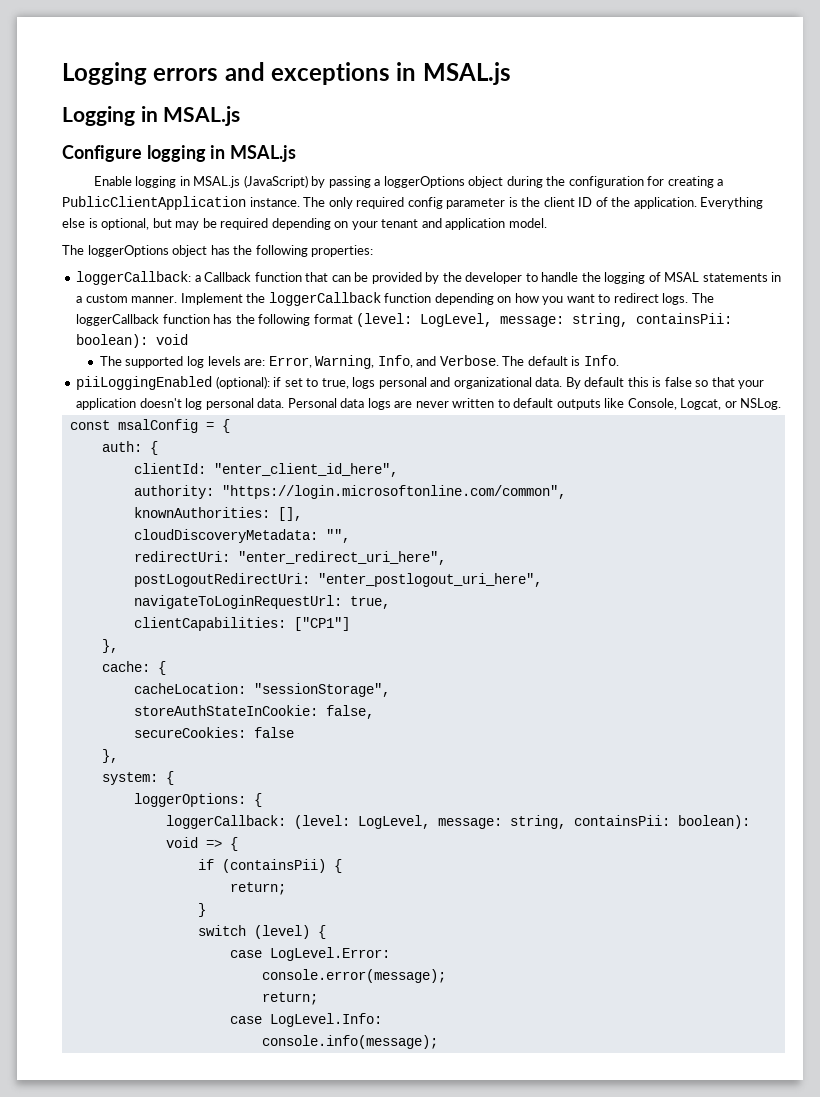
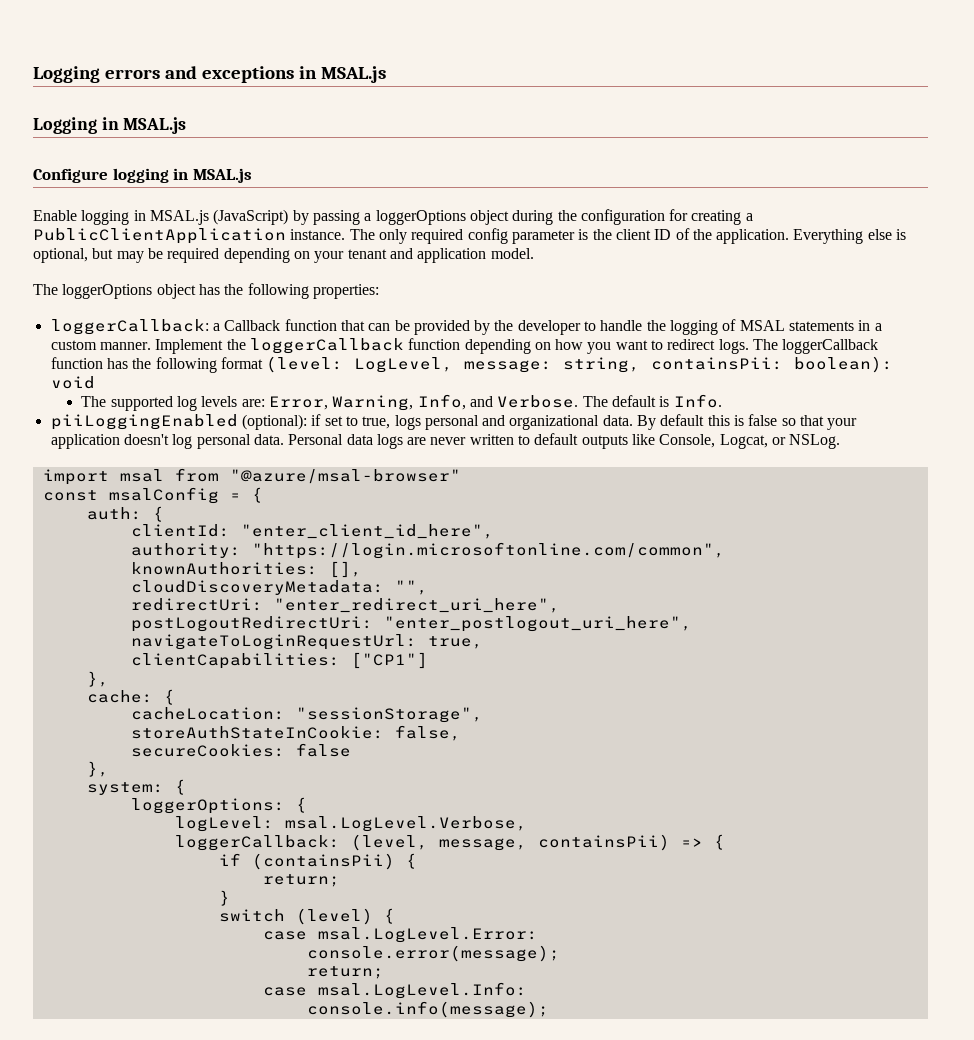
(782, 404) none -> [42,468,461,485] // import msal from "@azure/msal-browser"
[165,815,750,829] [165,837,198,848] // loggerCallback: (level: LogLevel, message: string, containsPii: boolean): void -> [174,816,527,832] [174,834,670,851] // logLevel: msal.LogLevel.Verbose, // loggerCallback: (level, message, containsPii)
[269,947,390,961] LogLevel.Error: -> [317,927,538,943] msal.LogLevel.Error:
[269,1013,382,1027] LogLevel.Info: -> [317,982,527,999] msal.LogLevel.Info:

